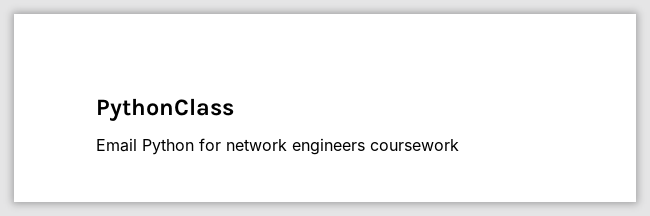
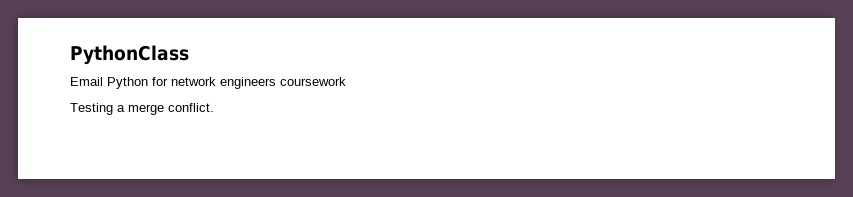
(459, 145) none -> [70,103,214,115] // Testing a merge conflict.

